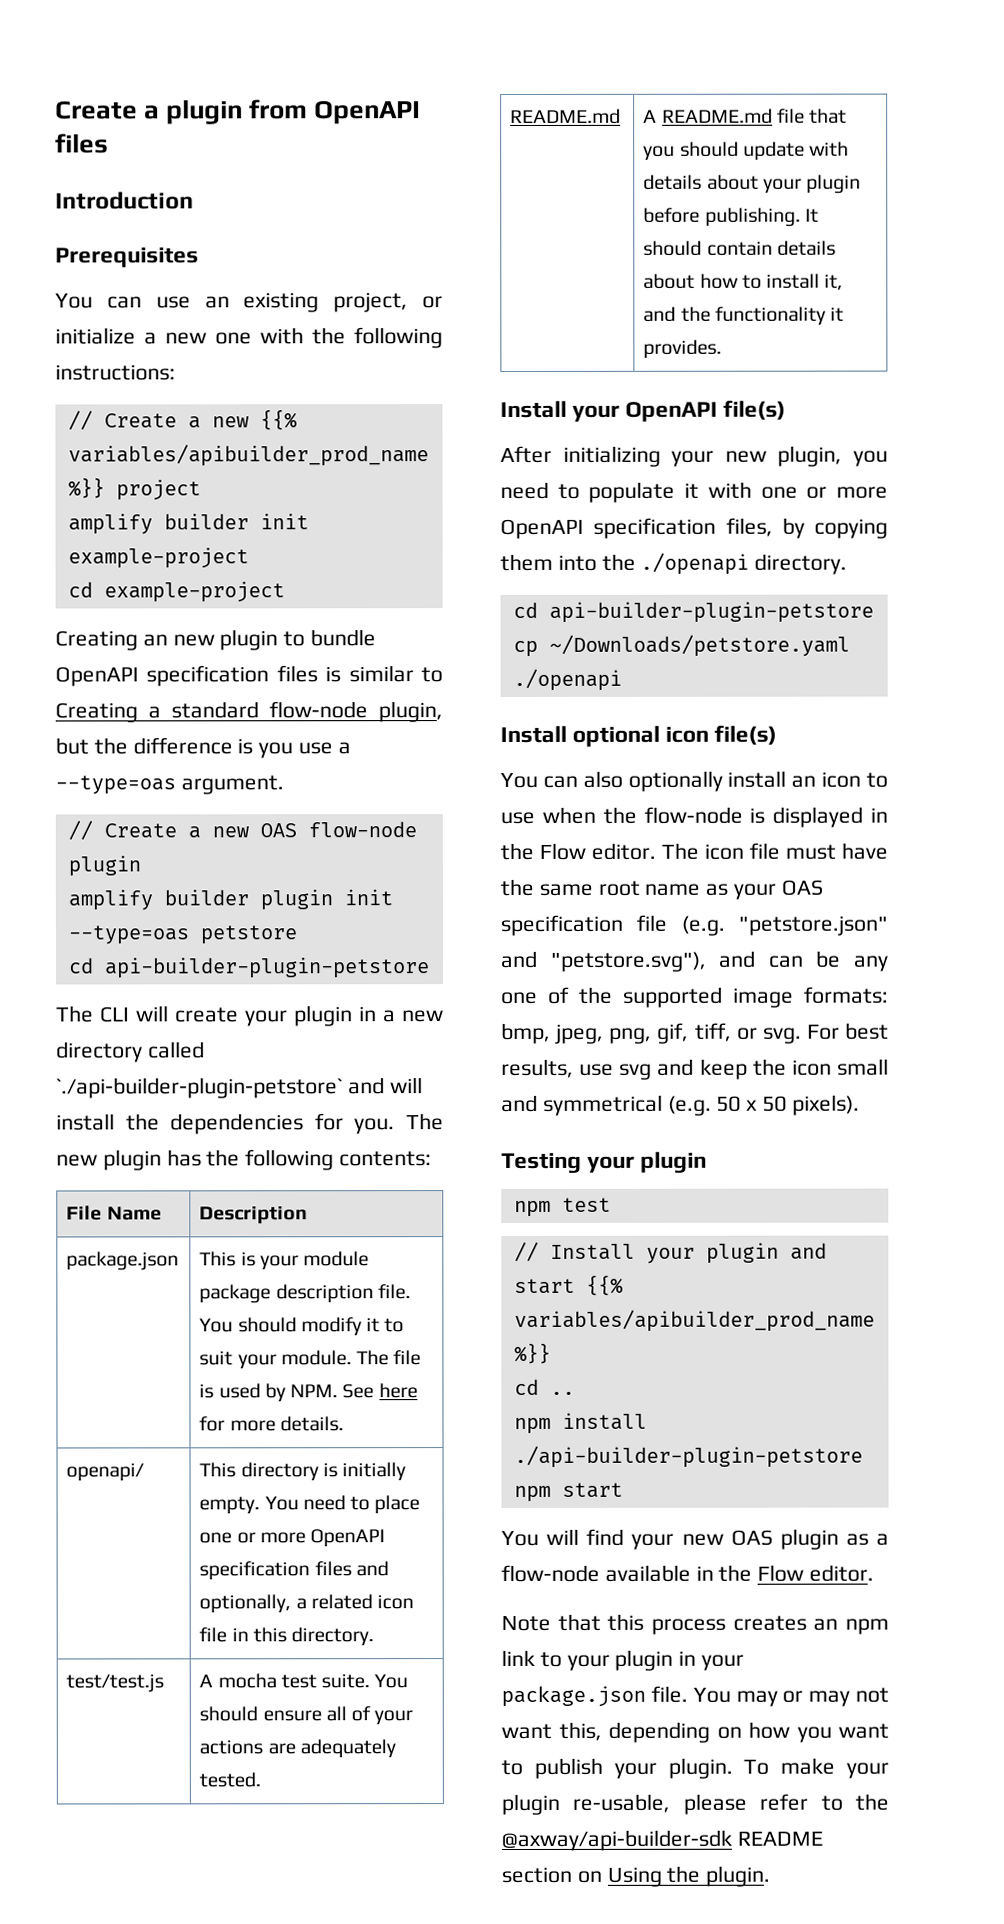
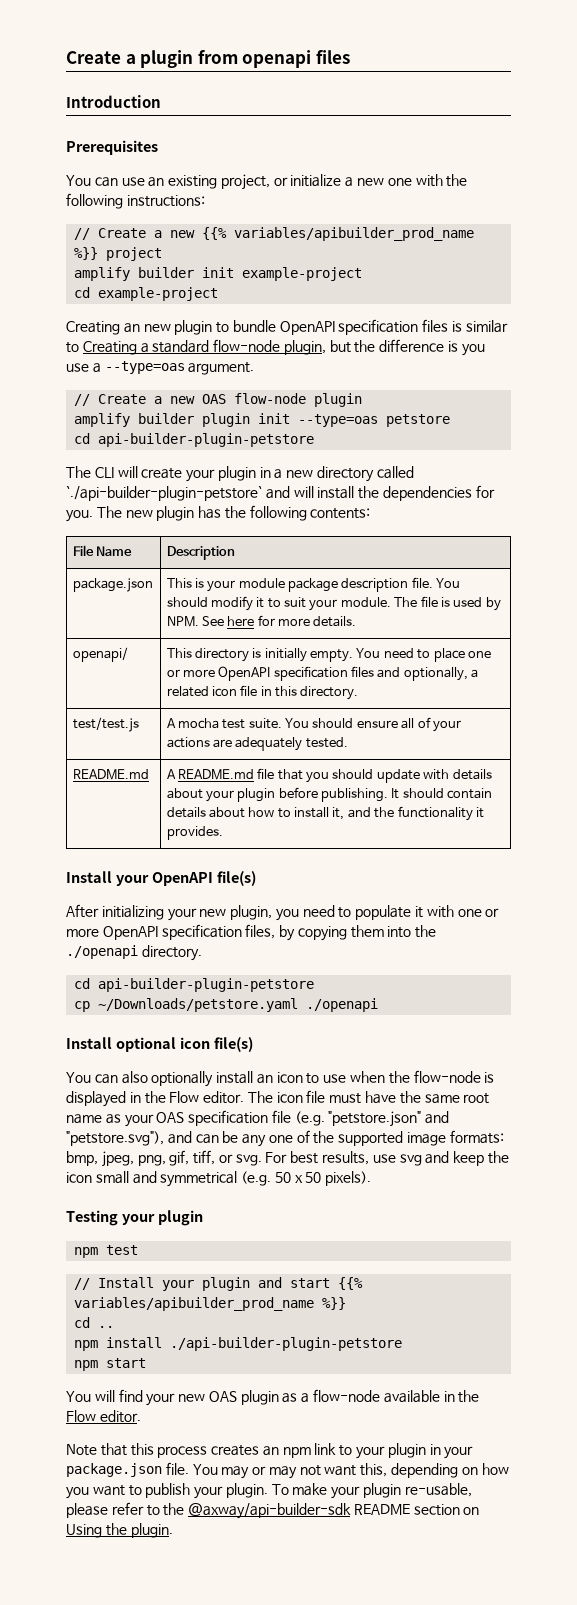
[314,100,422,125] OpenAPI -> [242,50,312,68] openapi

